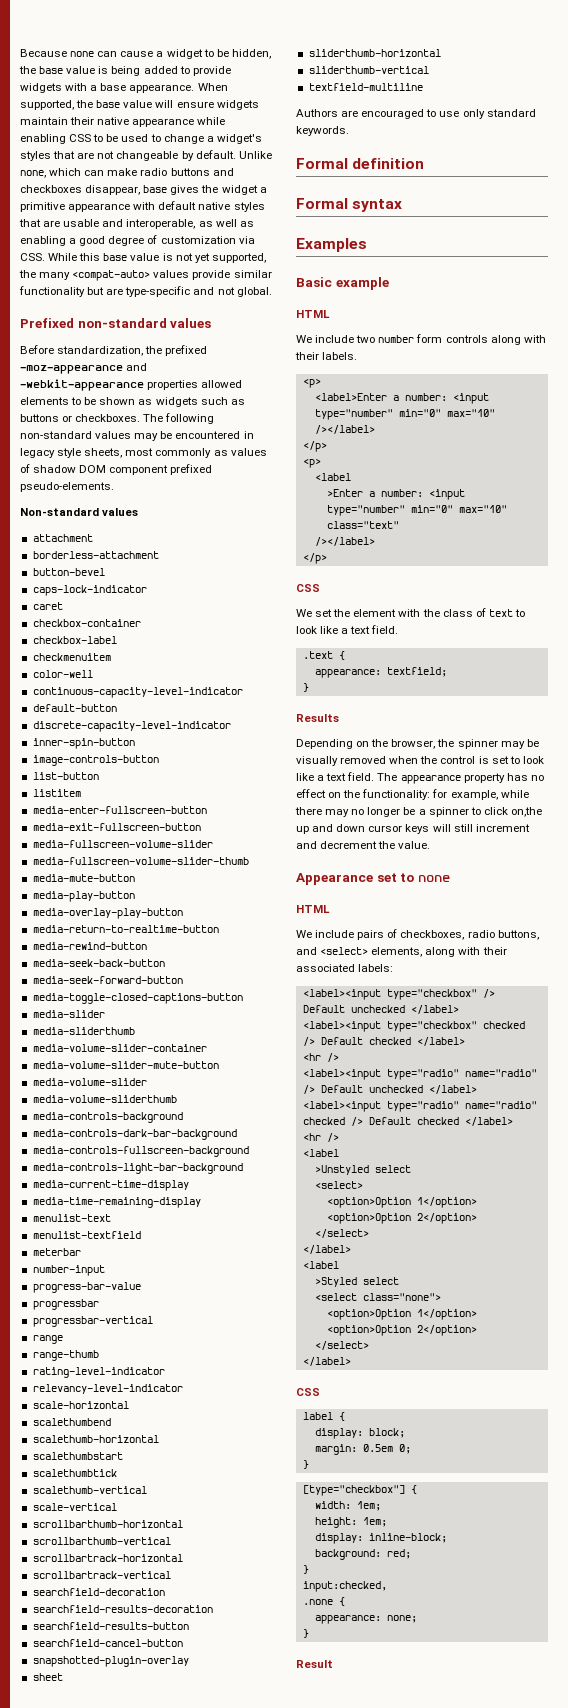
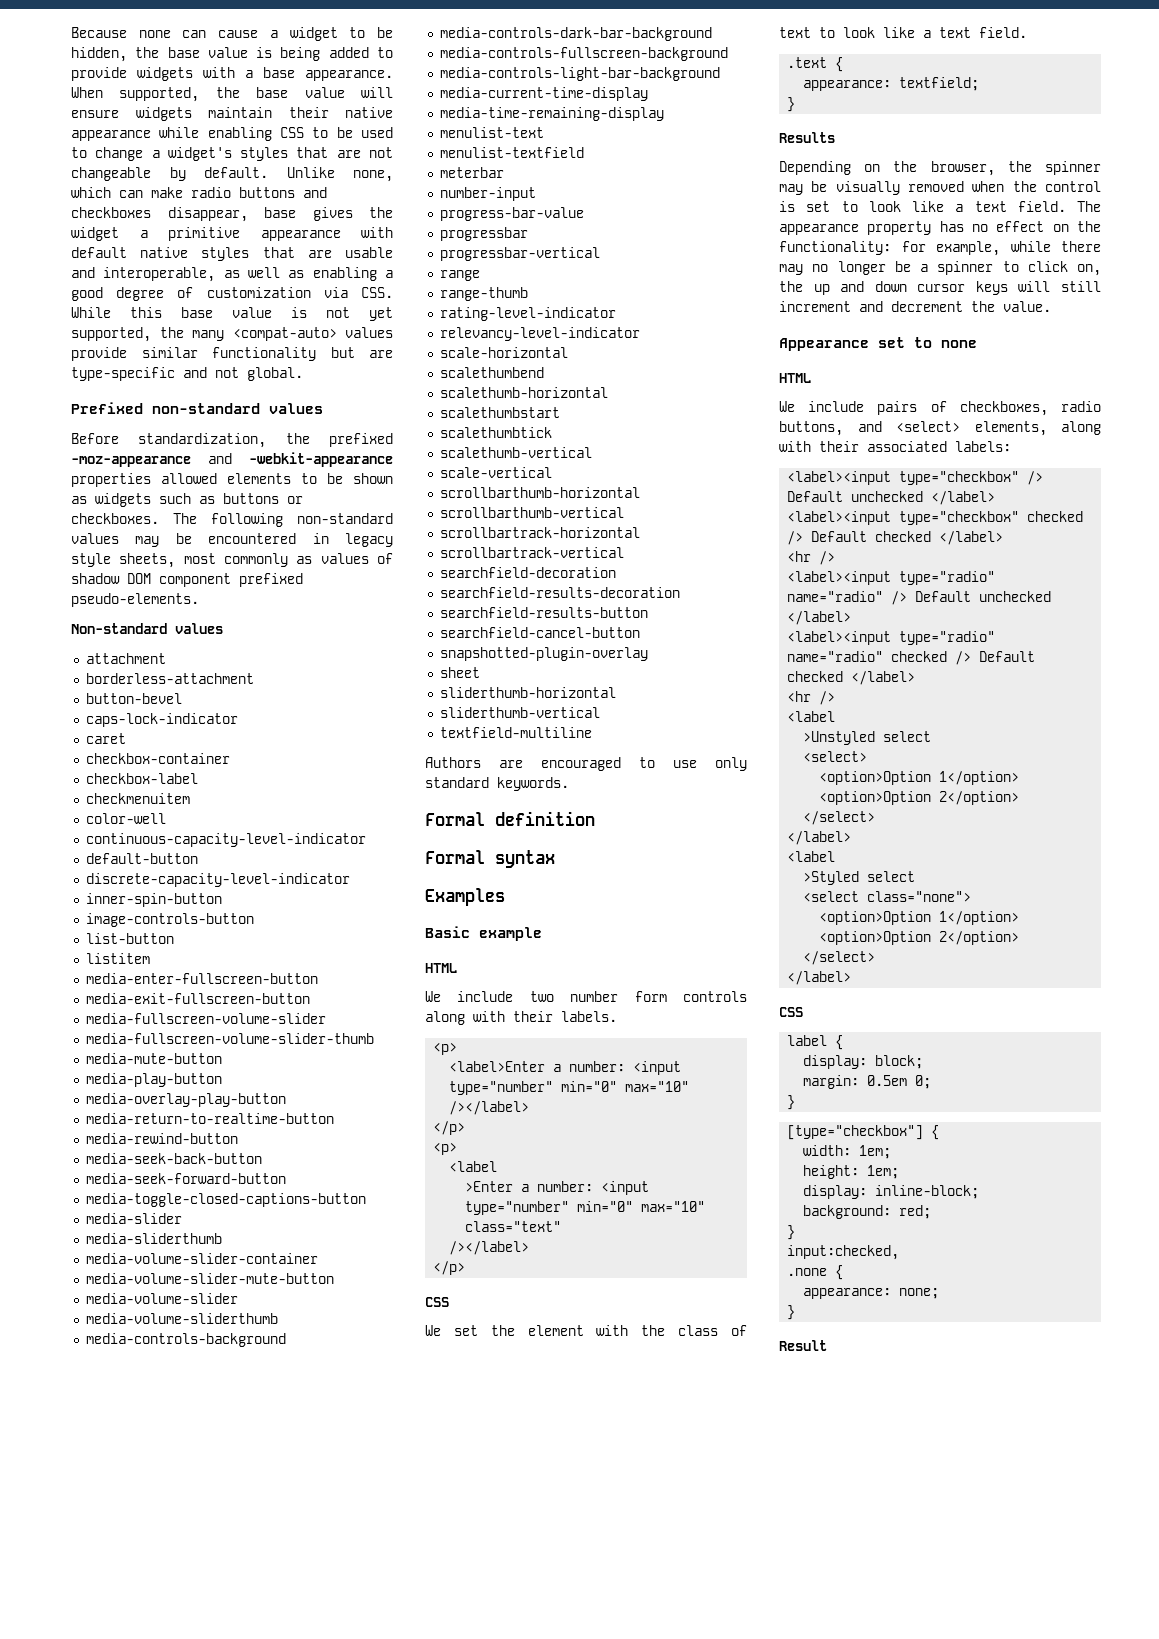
[510,807,542,817] on,the -> [1077,264,1101,276] [779,281,803,292] on, the

